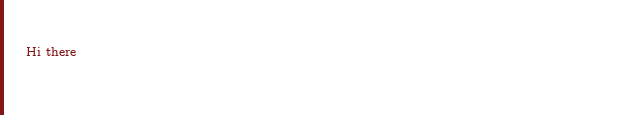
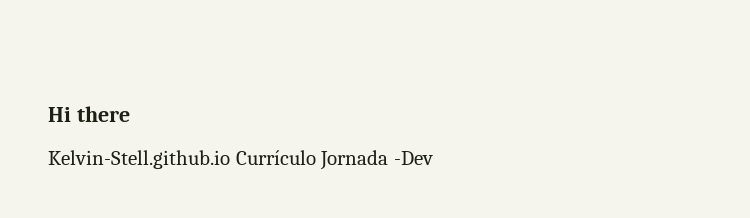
(76, 51) none -> [48,150,433,170] // Kelvin-Stell.github.io Currículo Jornada -Dev

